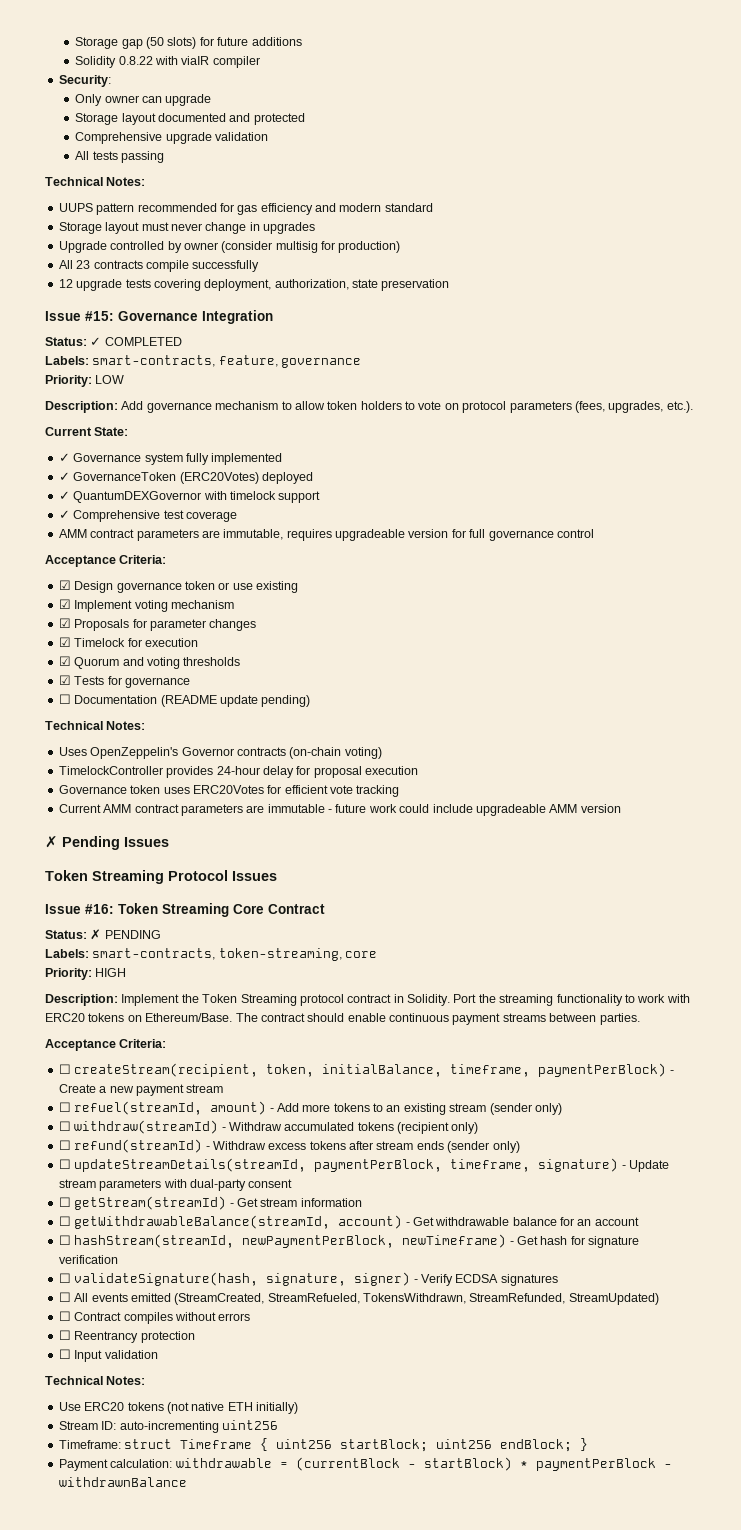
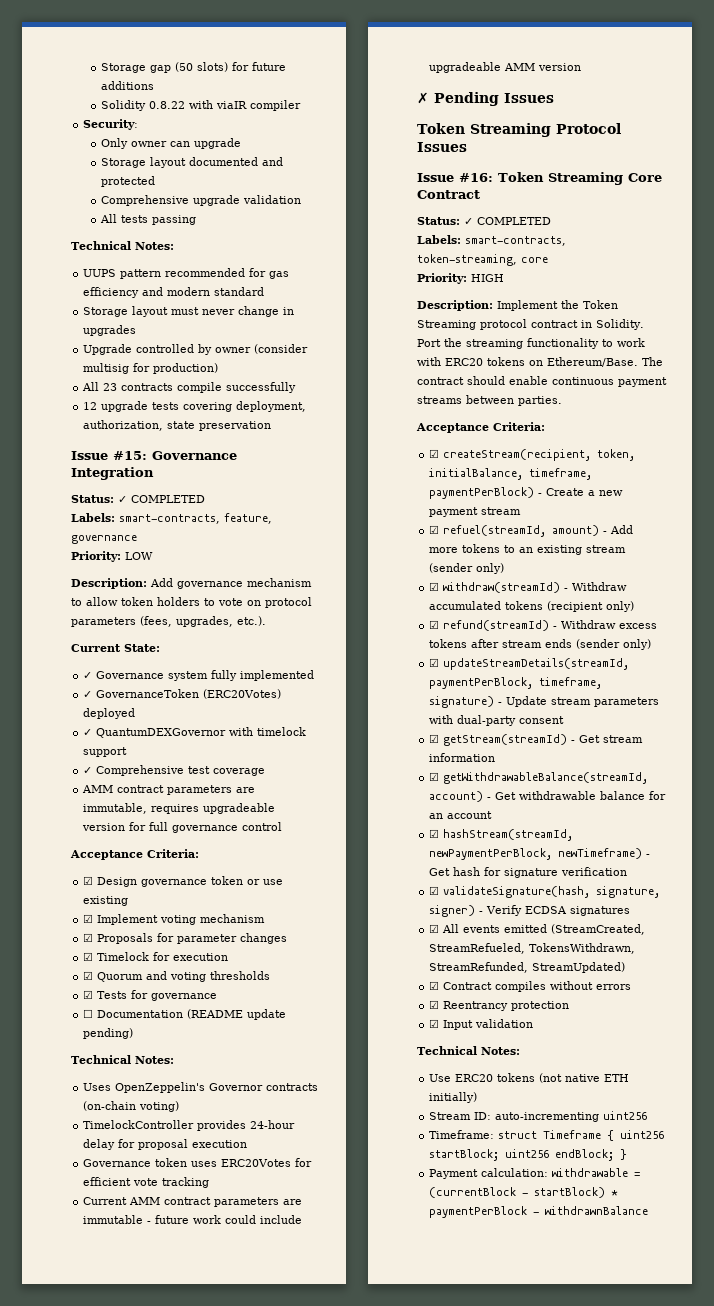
[90,929,161,940] ✗ PENDING -> [464,217,551,225] ✓ COMPLETED
[58,1064,71,1074] ☐ -> [429,449,440,458] ☑
[58,1102,71,1112] ☐ -> [429,525,440,534] ☑
[58,1121,71,1131] ☐ -> [429,582,440,591] ☑
[58,1140,71,1150] ☐ -> [429,620,440,629] ☑
[58,1159,71,1169] ☐ -> [429,658,440,667] ☑
[58,1197,71,1207] ☐ -> [429,734,440,743] ☑
[58,1216,71,1226] ☐ -> [429,772,440,781] ☑
[58,1235,71,1245] ☐ -> [429,829,440,838] ☑
[58,1273,71,1283] ☐ -> [429,886,440,895] ☑
[58,1292,71,1302] ☐ -> [429,924,440,933] ☑
[58,1311,71,1321] ☐ -> [429,981,440,990] ☑
[58,1330,71,1340] ☐ -> [429,1000,440,1009] ☑
[58,1349,71,1359] ☐ -> [429,1019,440,1028] ☑

